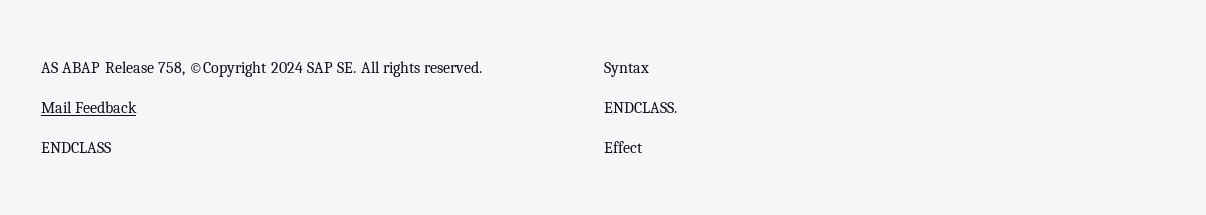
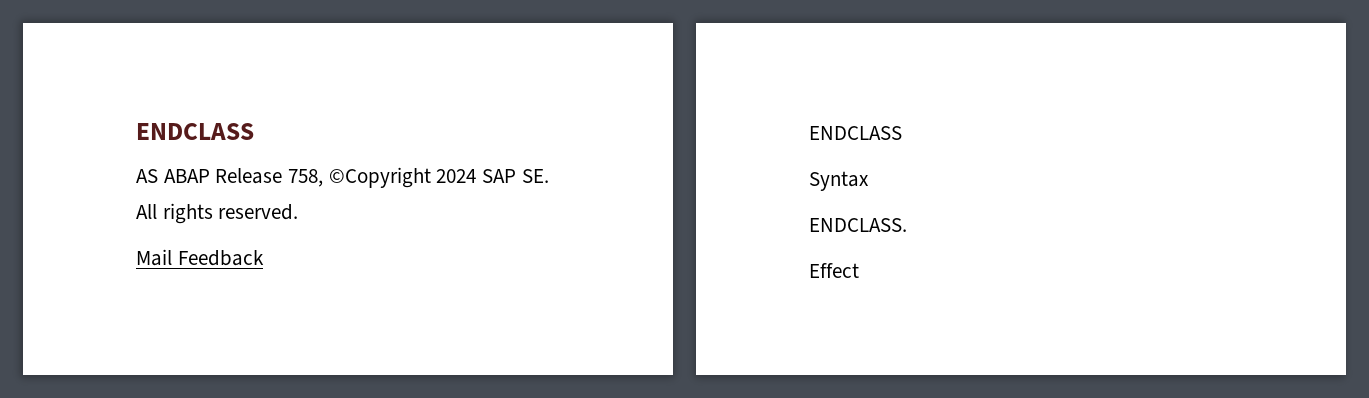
(41, 67) none -> [136,123,254,140] ENDCLASS //

